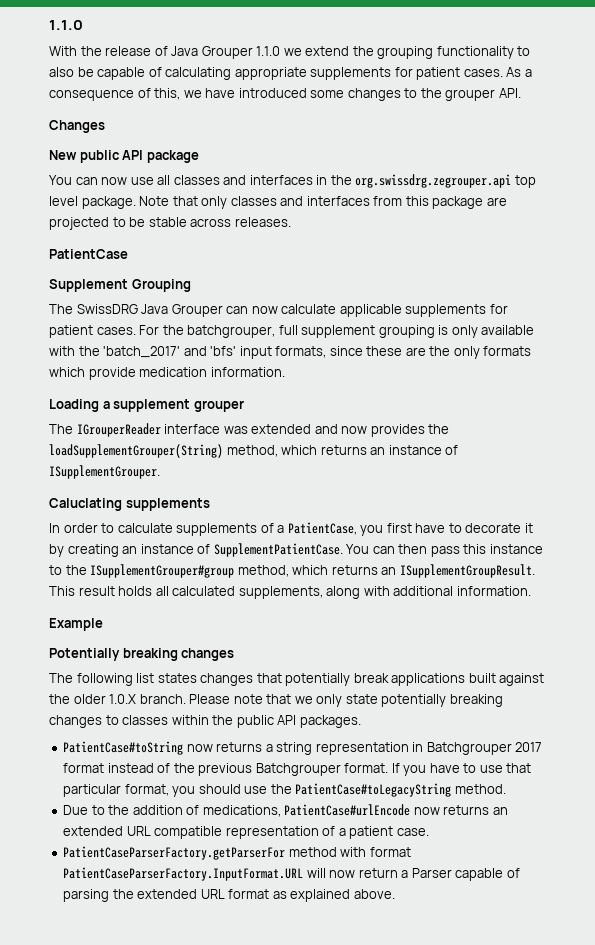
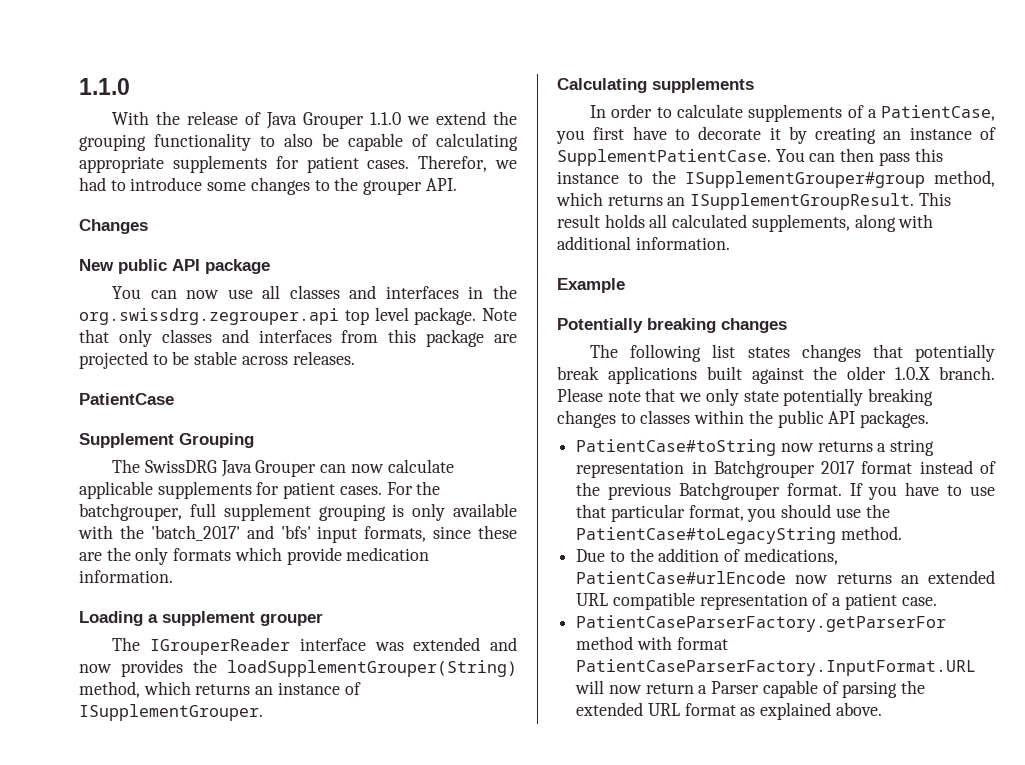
[506,67,532,77] [49,88,307,101] As a consequence of this, we have introduced -> [418,155,517,172] [79,177,203,191] Therefor, we had to introduce
[49,498,122,511] Caluclating -> [557,78,647,93] Calculating

